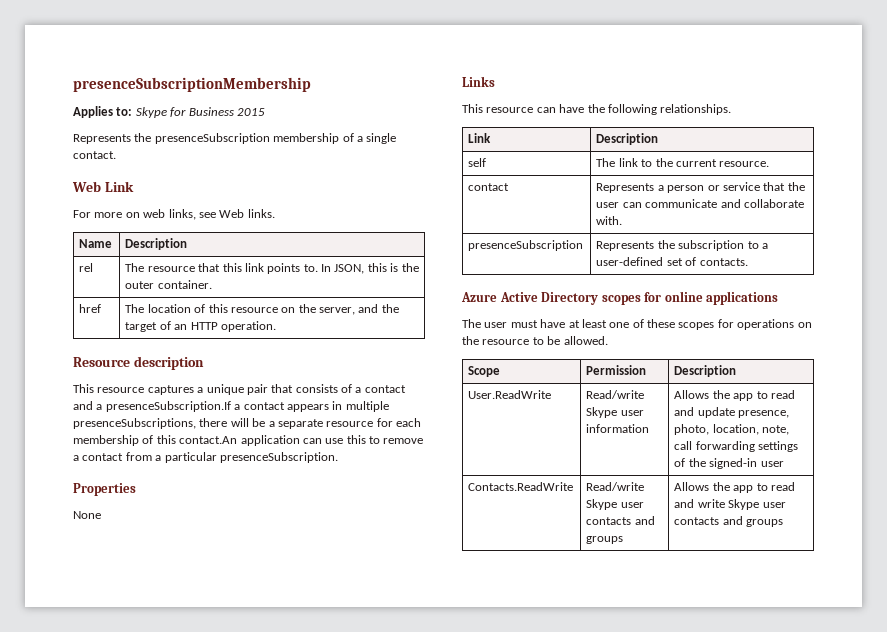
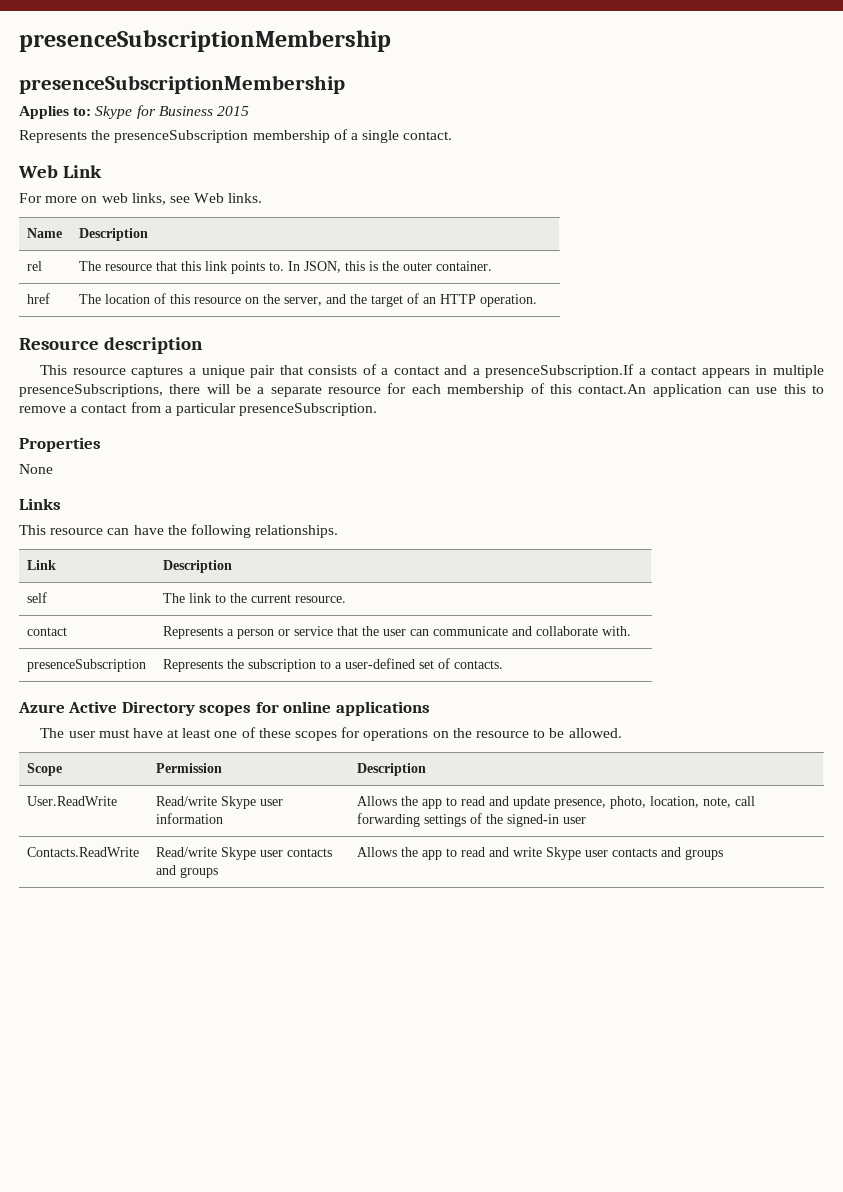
[73,77,311,92] presenceSubscriptionMembership -> [19,30,391,52] [19,75,345,94] presenceSubscriptionMembership // presenceSubscriptionMembership

